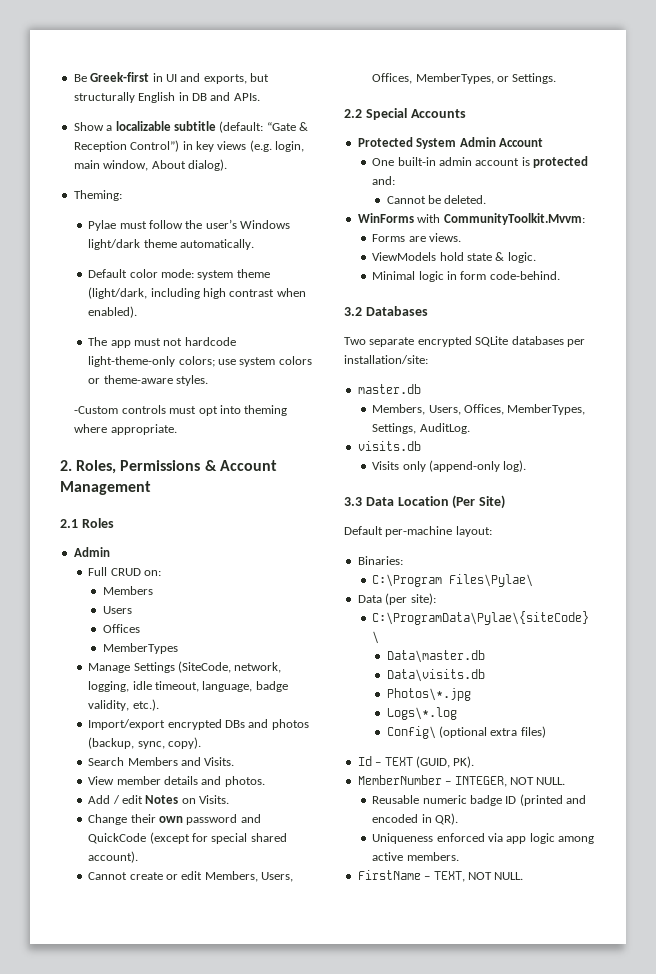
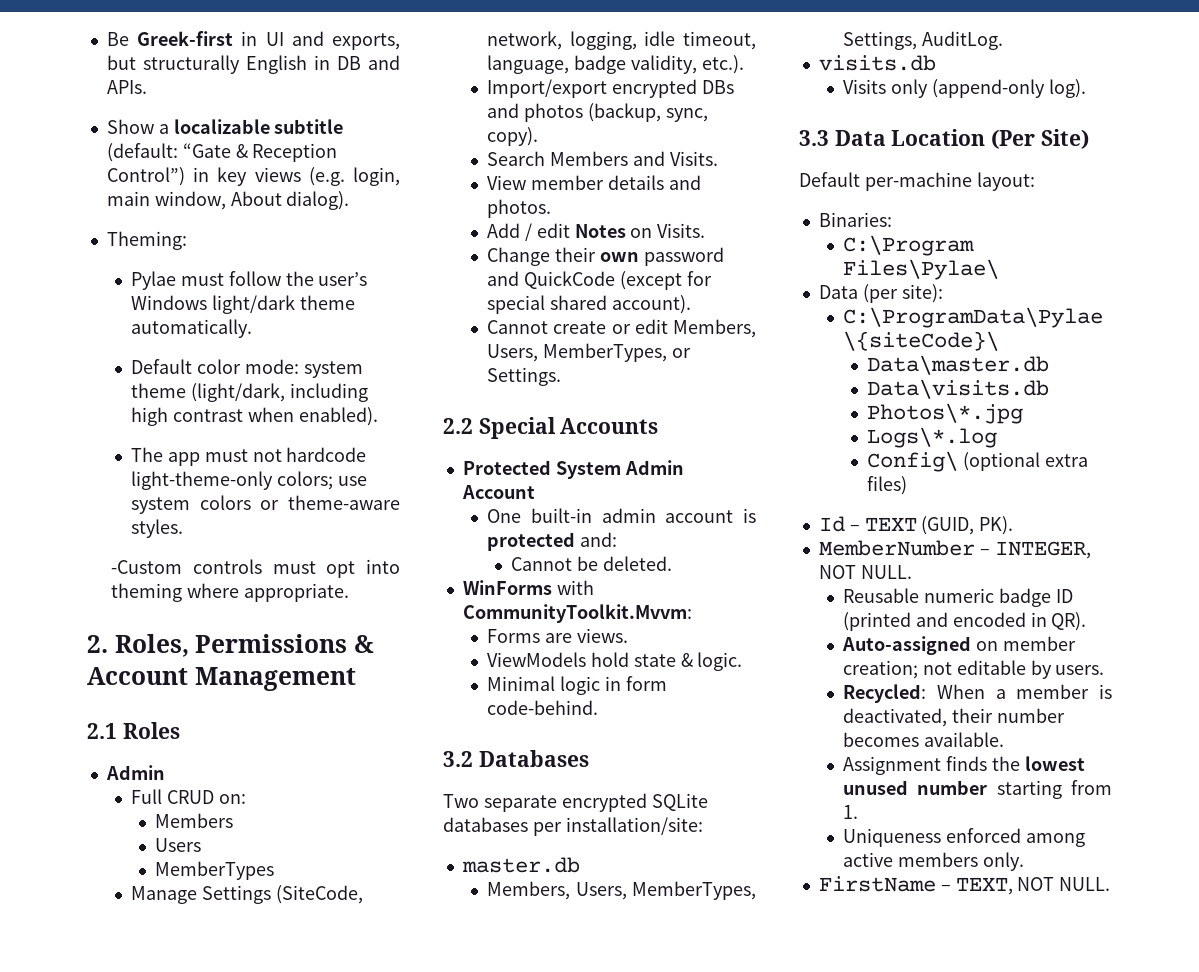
[102,624,140,633] // Offices -> (202, 845) none
[372,73,413,84] Offices, -> (539, 353) none
[463,404,504,415] Offices, -> (627, 891) none
[372,833,595,844] [372,852,459,861] Uniqueness enforced via app logic among active members. -> [842,636,1076,655] [843,660,1105,679] [843,684,1112,703] [843,708,1065,727] [843,732,1004,747] [843,756,1085,775] [843,780,1112,799] [843,805,859,819] [843,828,1085,847] [843,852,1024,871] Auto-assigned on member creation; not editable by users. // Recycled: When a member is deactivated, their number becomes available. // Assignment finds the lowest unused number starting from 1. // Uniqueness enforced among active members only.

